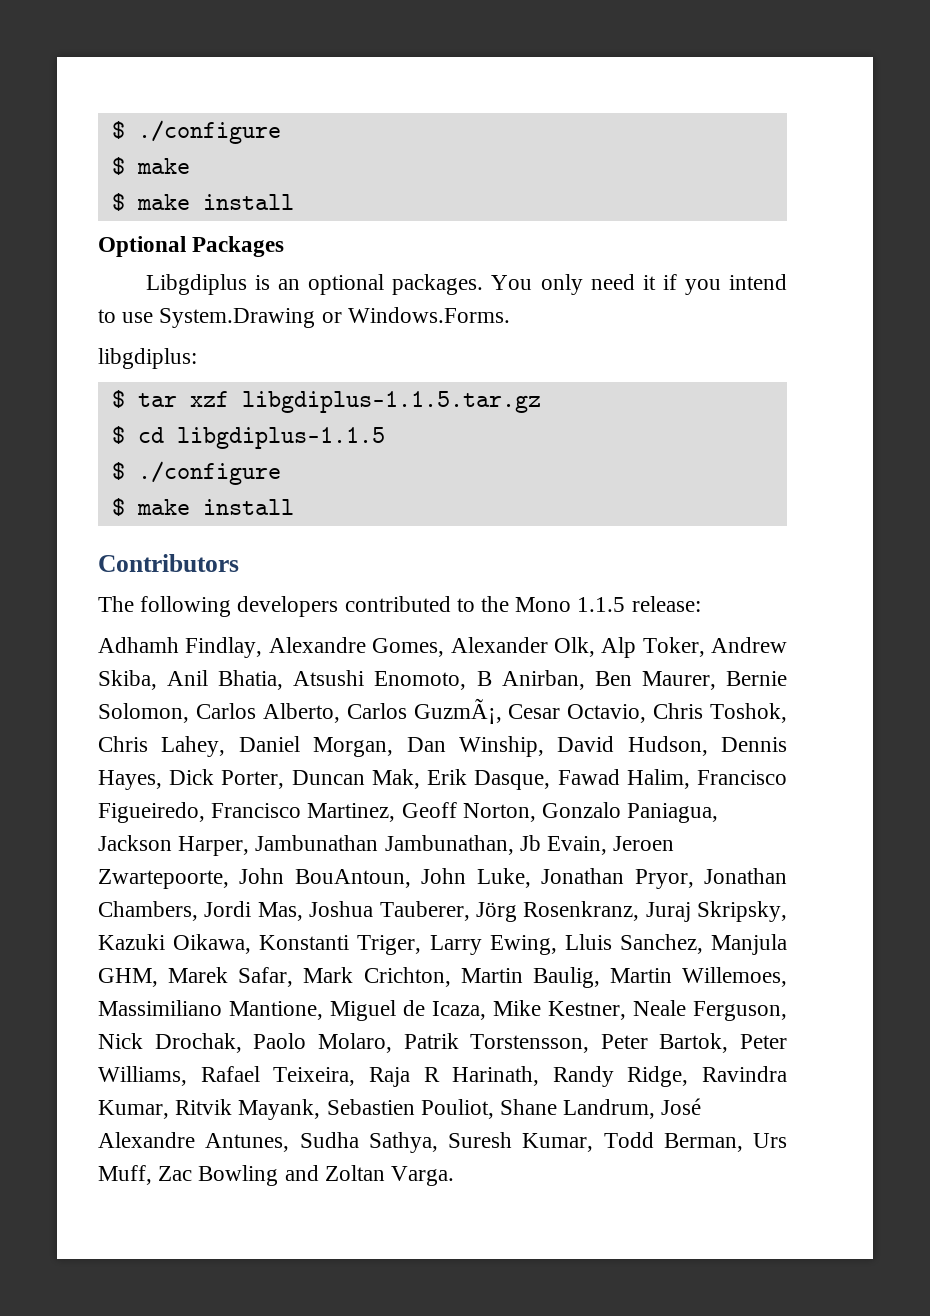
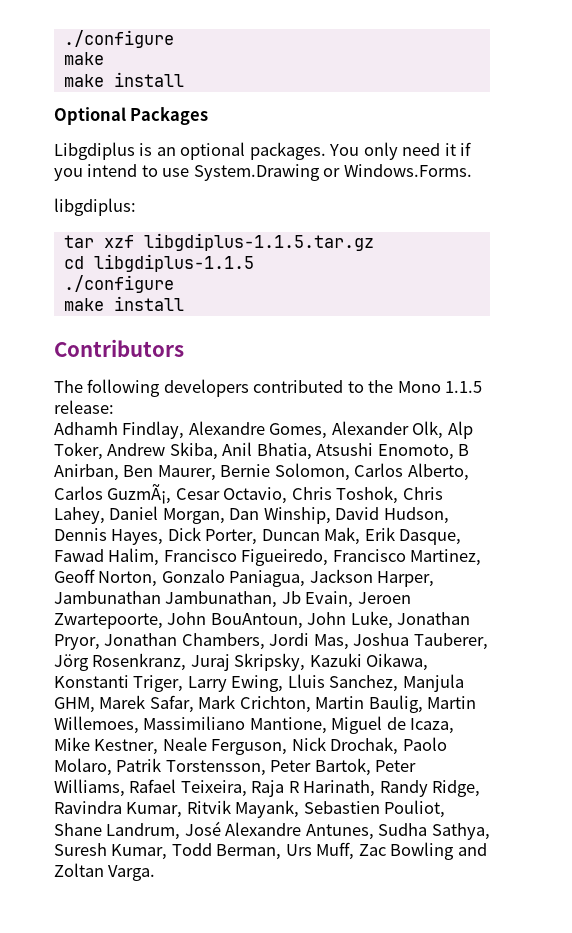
[111,120,281,144] [111,157,125,175] $ ./configure // $ -> [63,30,174,48] ./configure //
[111,193,125,211] $ -> (104, 58) none
[111,390,125,408] $ -> (136, 207) none
[111,426,125,444] $ -> (374, 242) none
[111,461,281,485] [111,498,125,516] $ ./configure // $ -> [63,275,174,293] ./configure //

